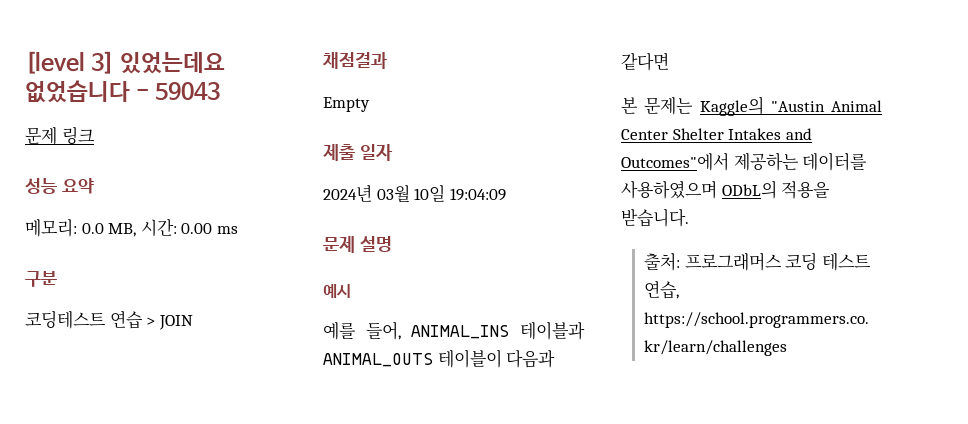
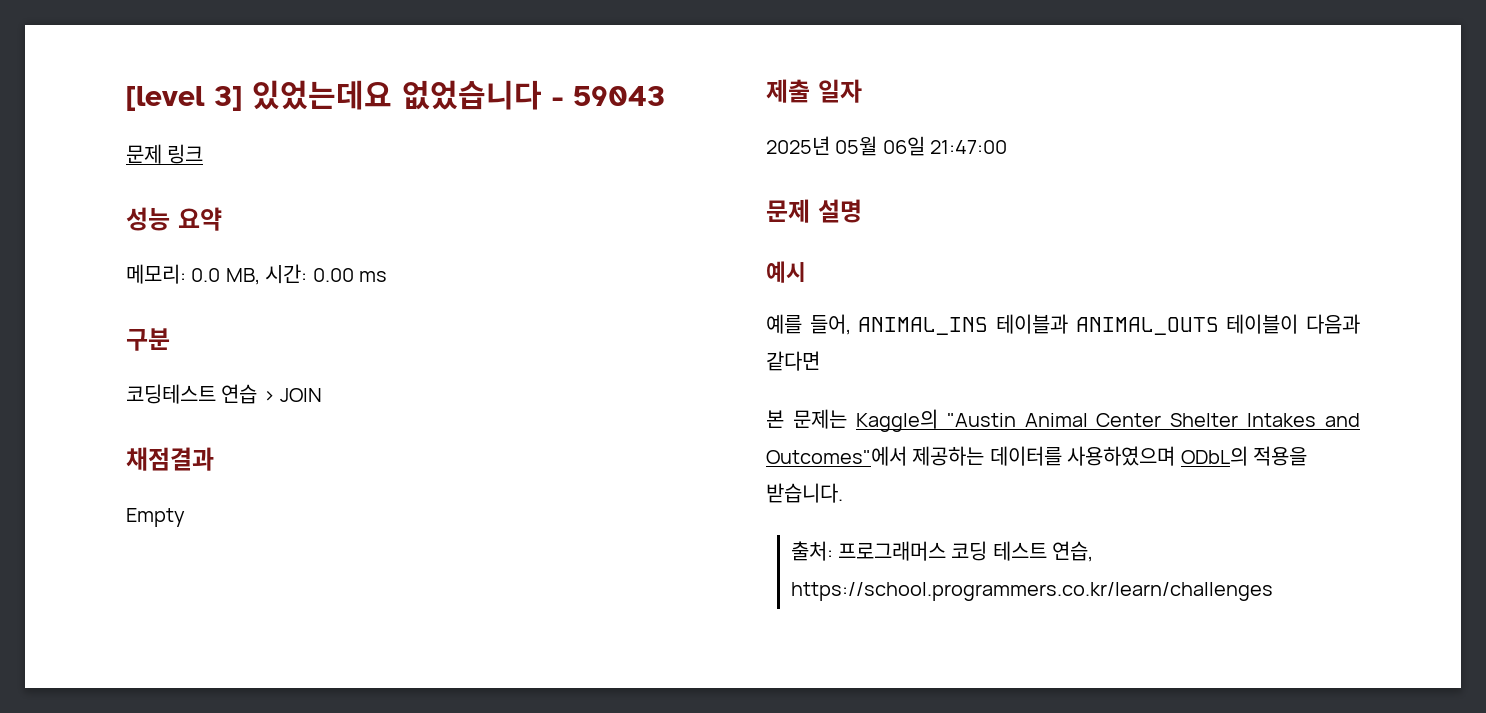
[323,185,506,202] 2024년 03월 10일 19:04:09 -> [766,136,1008,156] 2025년 05월 06일 21:47:00

